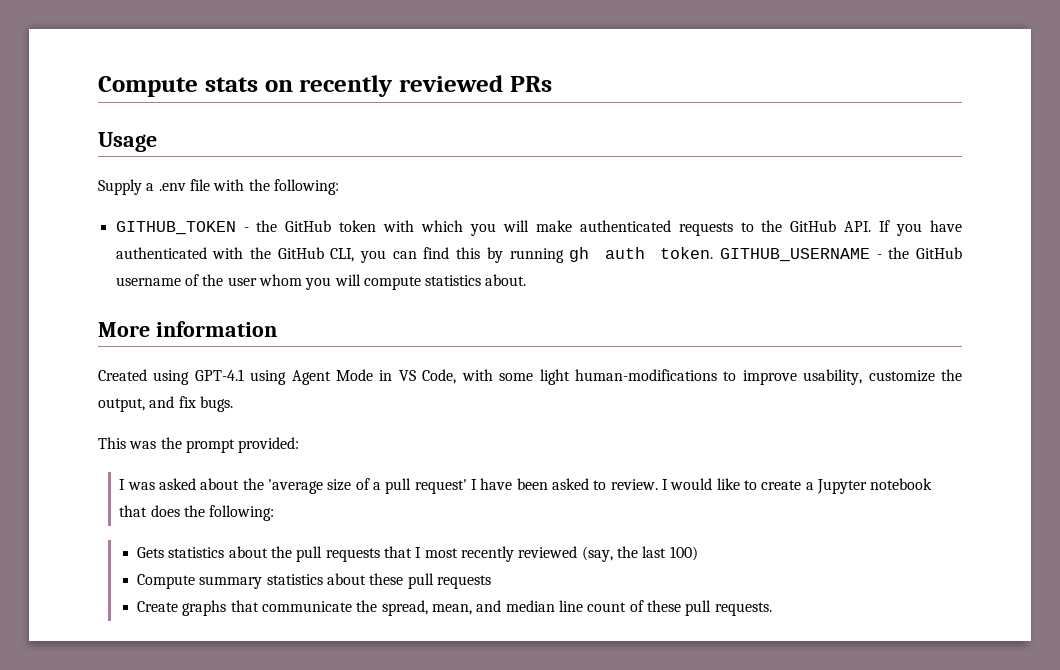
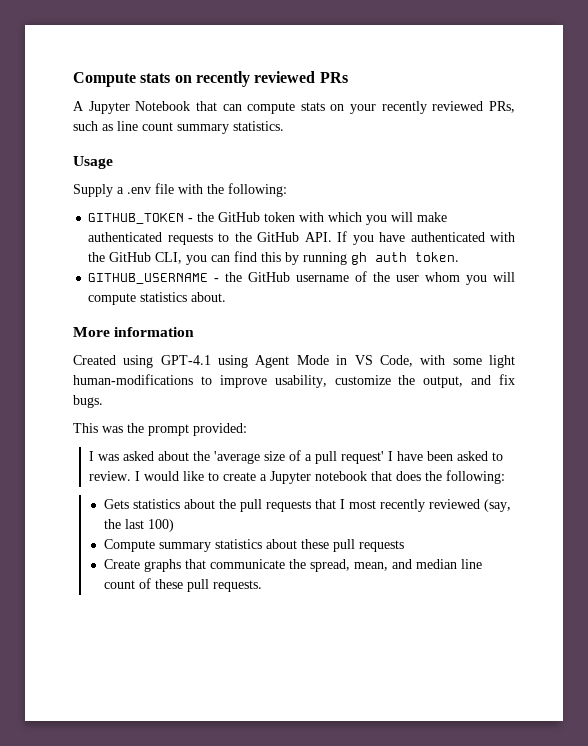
(552, 84) none -> [73,101,515,114] [73,121,284,134] // A Jupyter Notebook that can compute stats on your recently reviewed PRs, such as line count summary statistics.
(714, 253) none -> (460, 257) //

